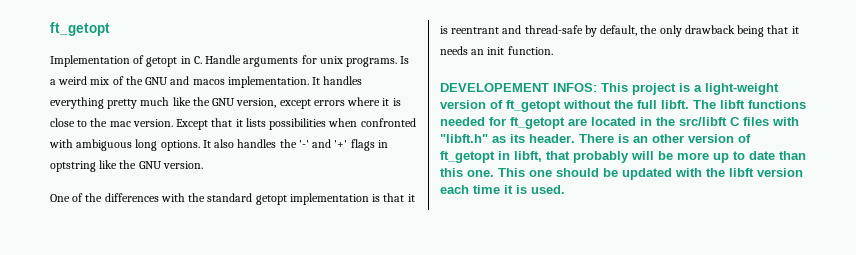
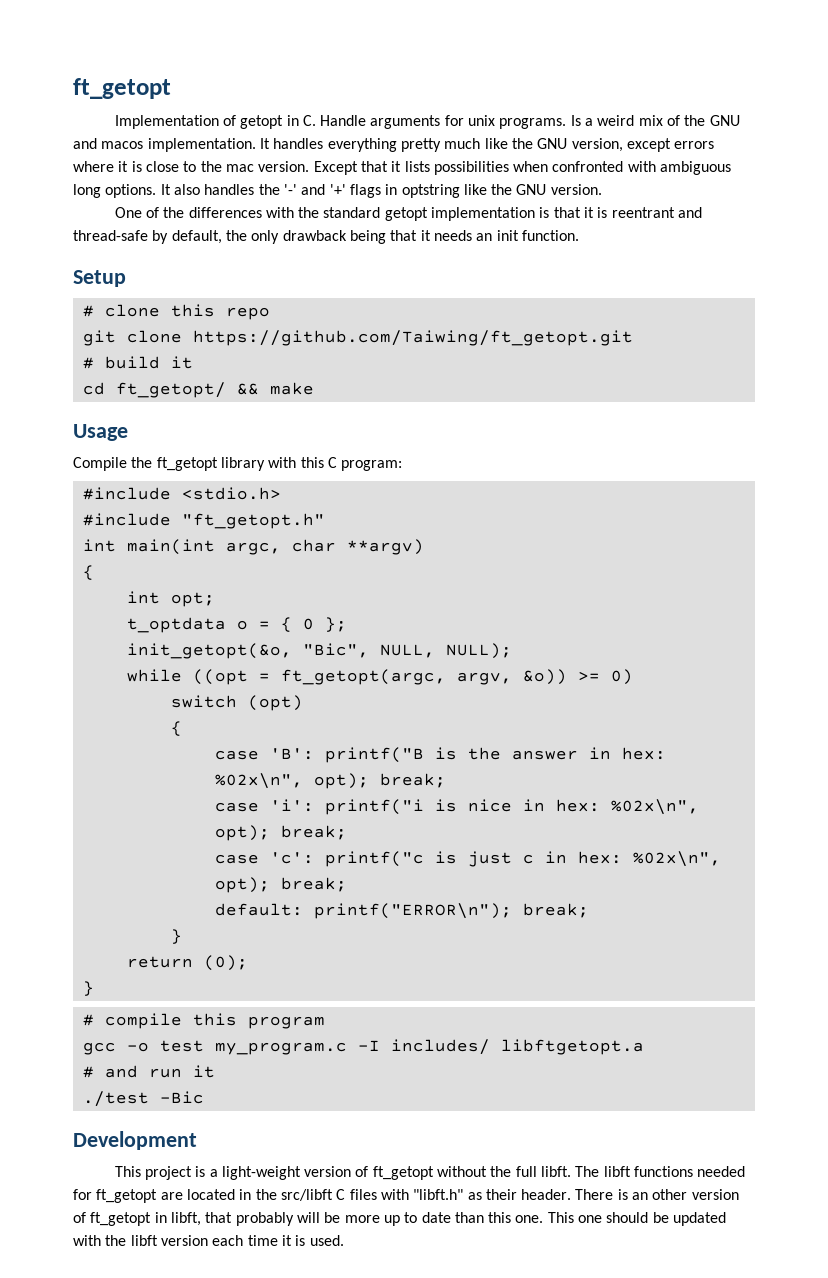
[440,83,597,92] DEVELOPEMENT INFOS: -> [73,270,126,287] [82,304,270,320] [82,330,633,346] [82,356,193,369] [82,382,314,398] [73,424,128,441] [73,457,403,471] [82,487,281,500] [82,513,325,529] [82,539,424,555] [82,565,94,580] [126,591,215,607] [126,617,347,633] [126,643,512,659] [126,669,633,685] [170,695,303,711] [170,721,182,736] [214,747,666,763] [214,773,446,789] [214,799,699,815] [214,825,347,841] [214,851,721,867] [214,877,347,893] [214,903,589,919] [170,929,182,944] [126,955,248,971] [82,981,94,996] [82,1013,325,1029] [82,1039,644,1055] [82,1065,215,1078] [82,1091,204,1107] [73,1131,197,1150] Setup // # clone this repo // git clone https://github.com/Taiwing/ft_getopt.git // # build it // cd ft_getopt/ && make // Usage // Compile the ft_getopt library with this C program: // #include <stdio.h> // #include "ft_getopt.h" // int main(int argc, char **argv) // { // int opt; // t_optdata o = { 0 }; // init_getopt(&o, "Bic", NULL, NULL); // while ((opt = ft_getopt(argc, argv, &o)) >= 0) // switch (opt) // { // case 'B': printf("B is the answer in hex: %02x\n", opt); break; // case 'i': printf("i is nice in hex: %02x\n", opt); break; // case 'c': printf("c is just c in hex: %02x\n", opt); break; // default: printf("ERROR\n"); break; // } // return (0); // } // # compile this program // gcc -o test my_program.c -I includes/ libftgetopt.a // # and run it // ./test -Bic // Development //
[510,134,525,143] its -> [485,1189,517,1200] their

